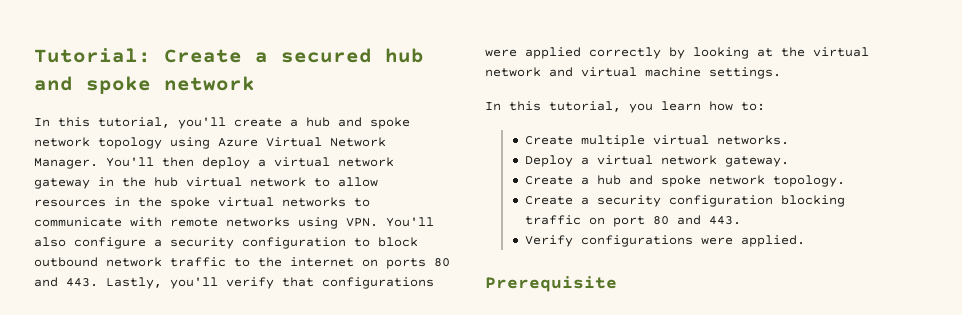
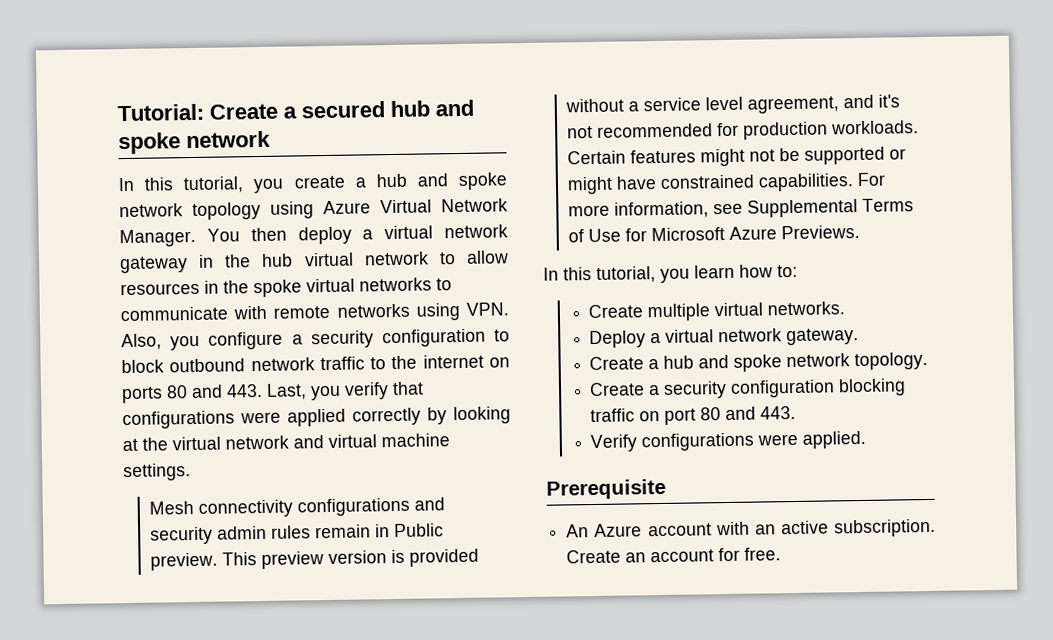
[178,117,226,129] you'll -> [253,178,285,194] you
[106,157,154,167] You'll -> [206,228,240,242] You
[386,217,434,227] [34,237,66,247] You'll also -> [121,333,201,351] Also, you
[106,277,218,289] Lastly, you'll -> [266,383,341,401] Last, you
(781, 73) none -> [149,497,446,518] [150,523,445,545] [150,548,480,571] [565,94,901,114] [567,120,920,140] [567,146,907,167] [567,172,887,195] [568,198,915,219] [568,224,861,243] // Mesh connectivity configurations and security admin rules remain in Public preview. This preview version is provided without a service level agreement, and it's not recommended for production workloads. Certain features might not be supported or might have constrained capabilities. For more information, see Supplemental Terms of Use for Microsoft Azure Previews.
(617, 284) none -> [566,518,936,538] [566,547,782,564] // An Azure account with an active subscription. Create an account for free.

